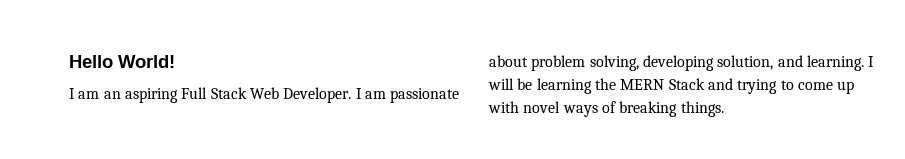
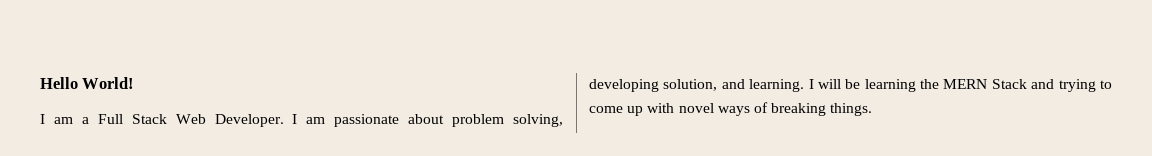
[103,88,178,103] an aspiring -> [81,117,89,124] a

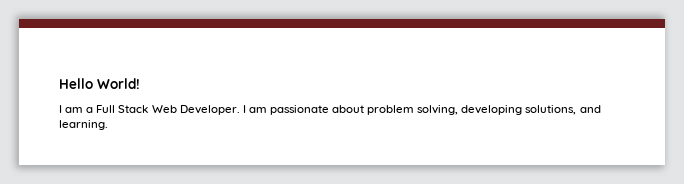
[663,79,718,91] solution, -> [525,105,577,115] solutions,
[808,79,1112,92] [589,102,873,116] I will be learning the MERN Stack and trying to come up with novel ways of breaking things. -> (108, 125) none

